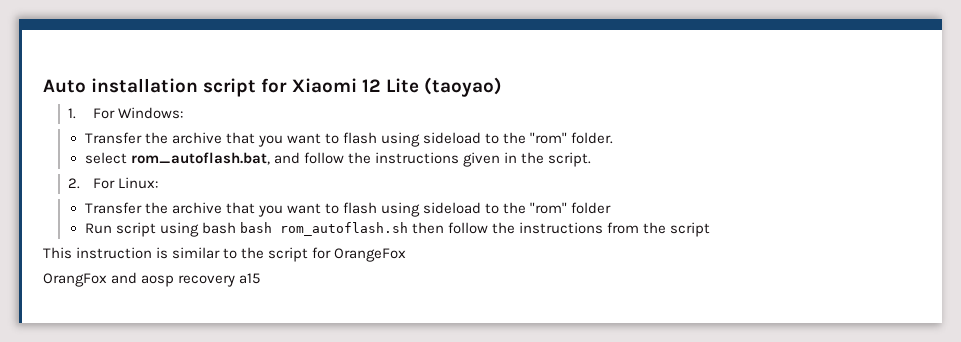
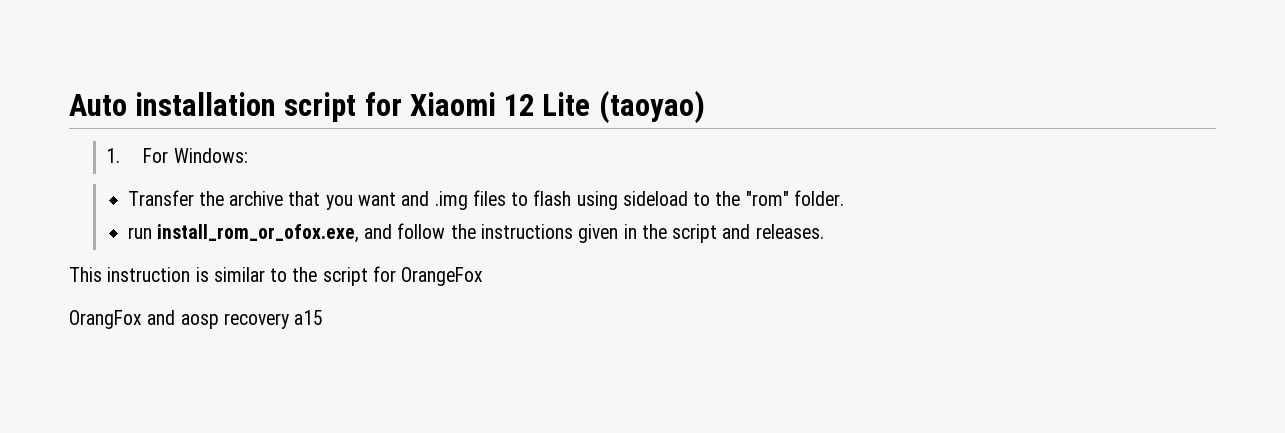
(321, 138) none -> [401,190,506,210] and .img files
[84,152,270,165] select rom_autoflash.bat, -> [127,224,359,243] run install_rom_or_ofox.exe,
[547,152,591,167] [68,177,159,189] [84,202,612,217] [84,222,711,237] script. // 2. For Linux: // Transfer the archive that you want to flash using sideload to the "rom" folder // Run script using bash bash rom_autoflash.sh then follow the instructions from the script -> [672,224,824,243] script and releases.

